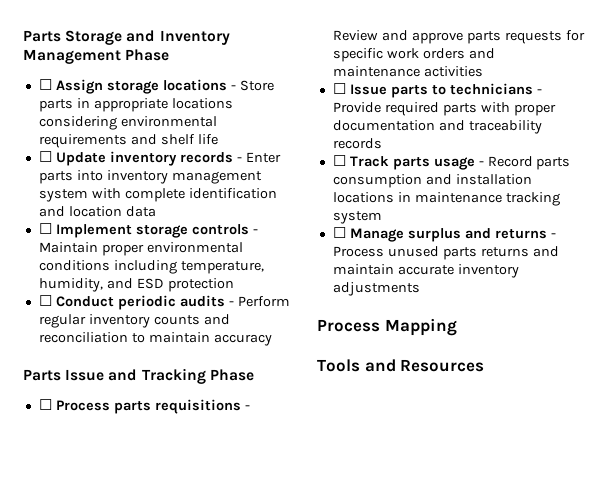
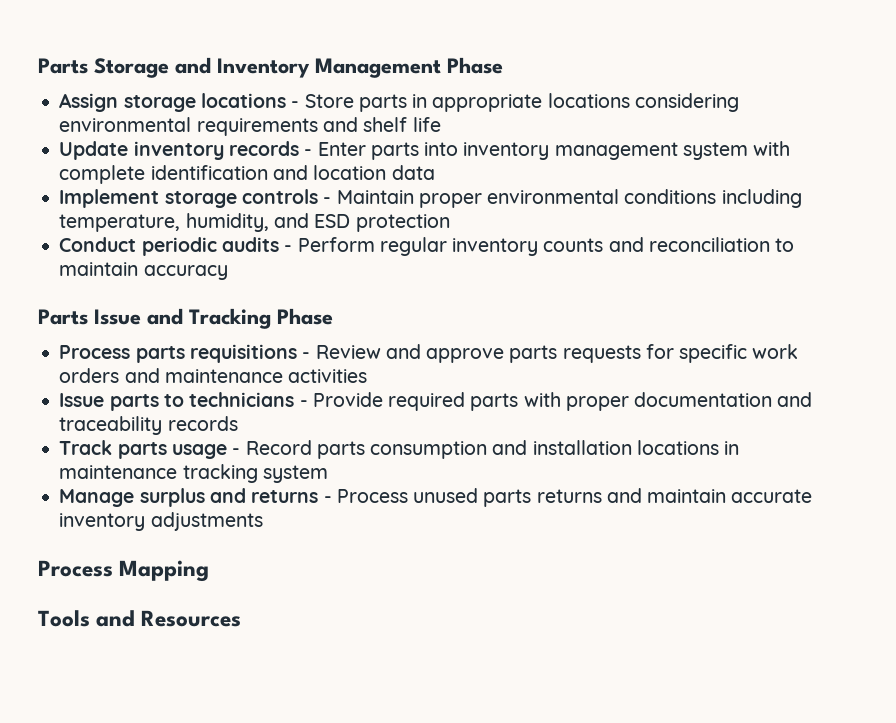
[38,79,52,90] ☐ -> (503, 65) none
[38,151,52,162] ☐ -> (441, 124) none
[38,223,52,234] ☐ -> (435, 172) none
[38,295,52,306] ☐ -> (450, 223) none
[38,399,52,410] ☐ -> (333, 316) none
[332,83,346,94] ☐ -> (368, 376) none
[332,155,346,166] ☐ -> (238, 423) none
[332,227,346,238] ☐ -> (328, 474) none

